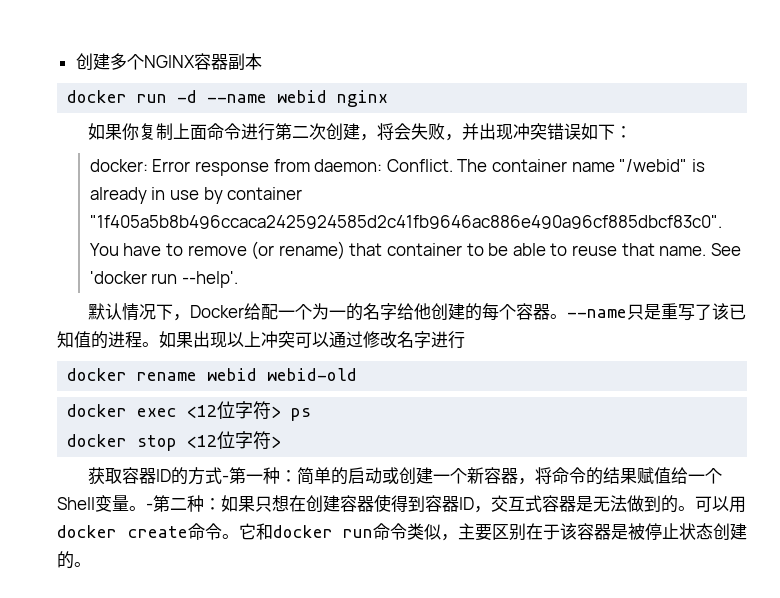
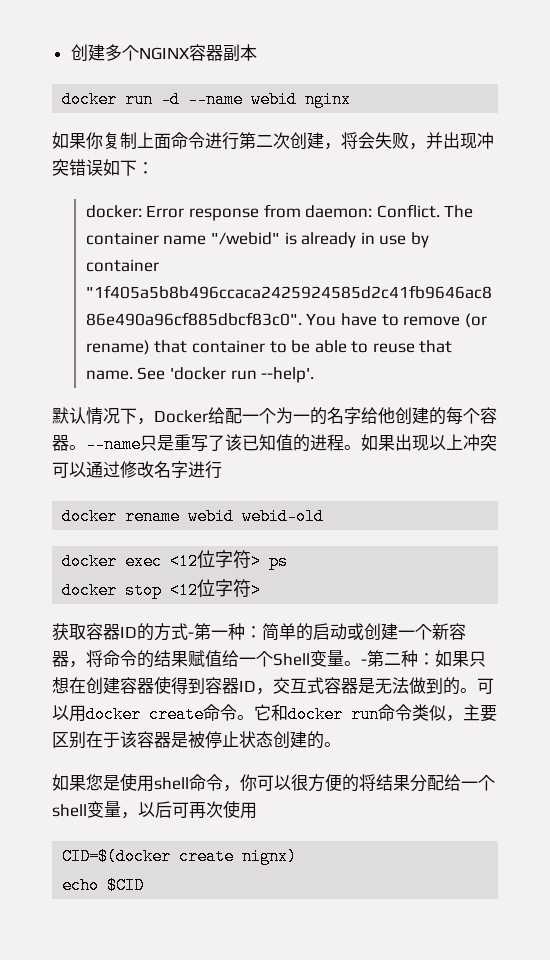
(91, 564) none -> [52,773,495,792] [52,800,257,819] [62,848,298,865] [62,877,145,894] // 如果您是使用shell命令，你可以很方便的将结果分配给一个shell变量，以后可再次使用 // CID=$(docker create nignx) // echo $CID

